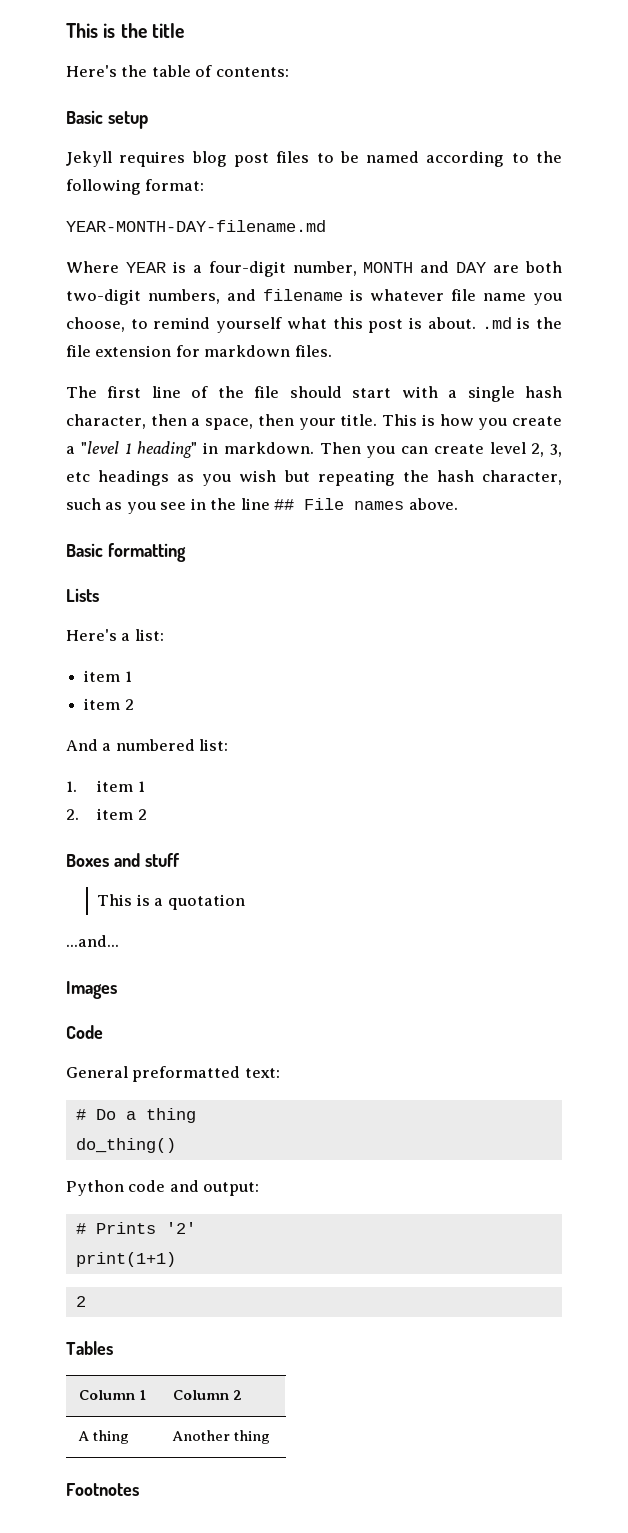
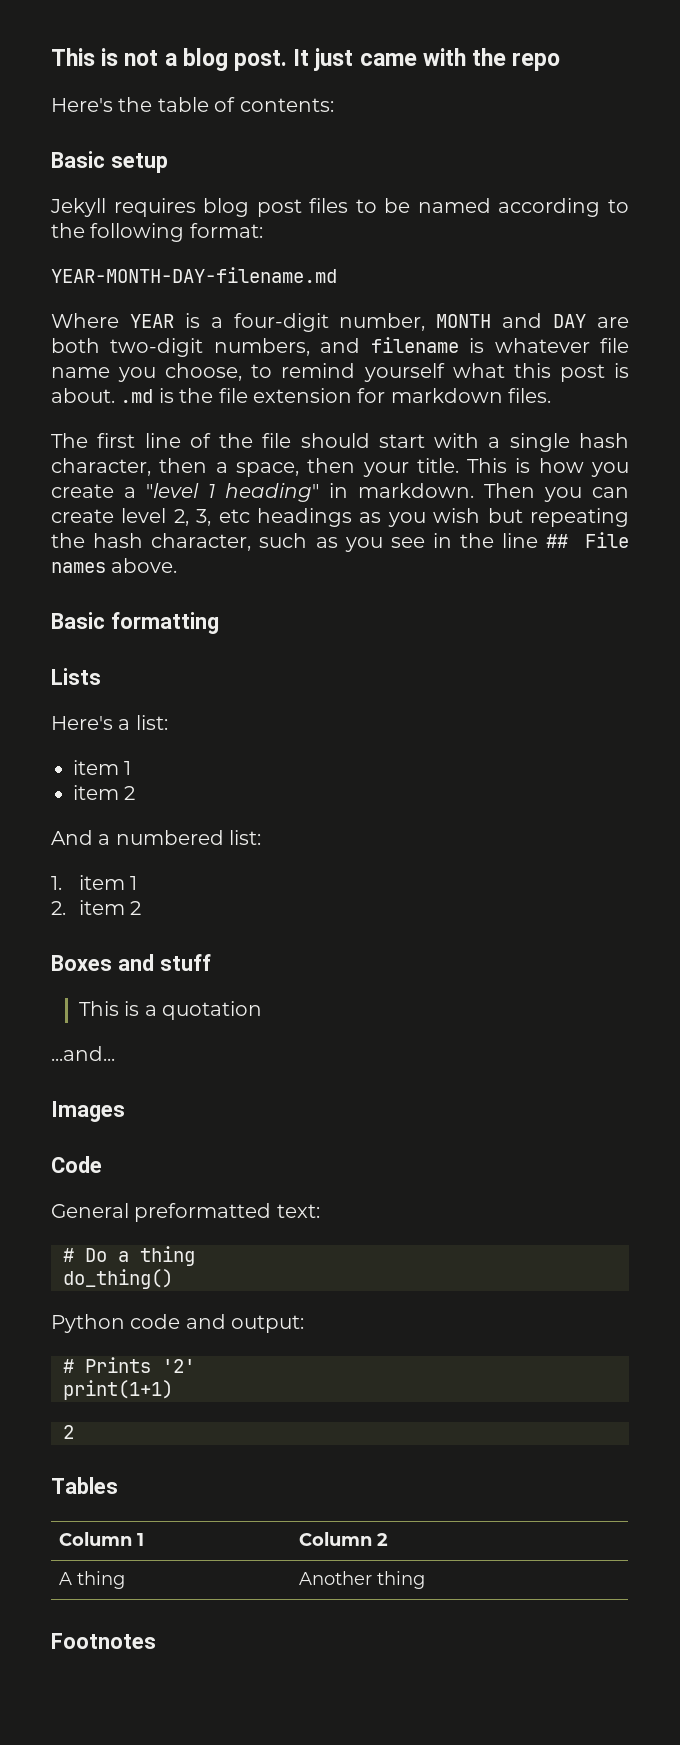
[66,23,184,38] This is the title -> [51,48,561,71] This is not a blog post. It just came with the repo

